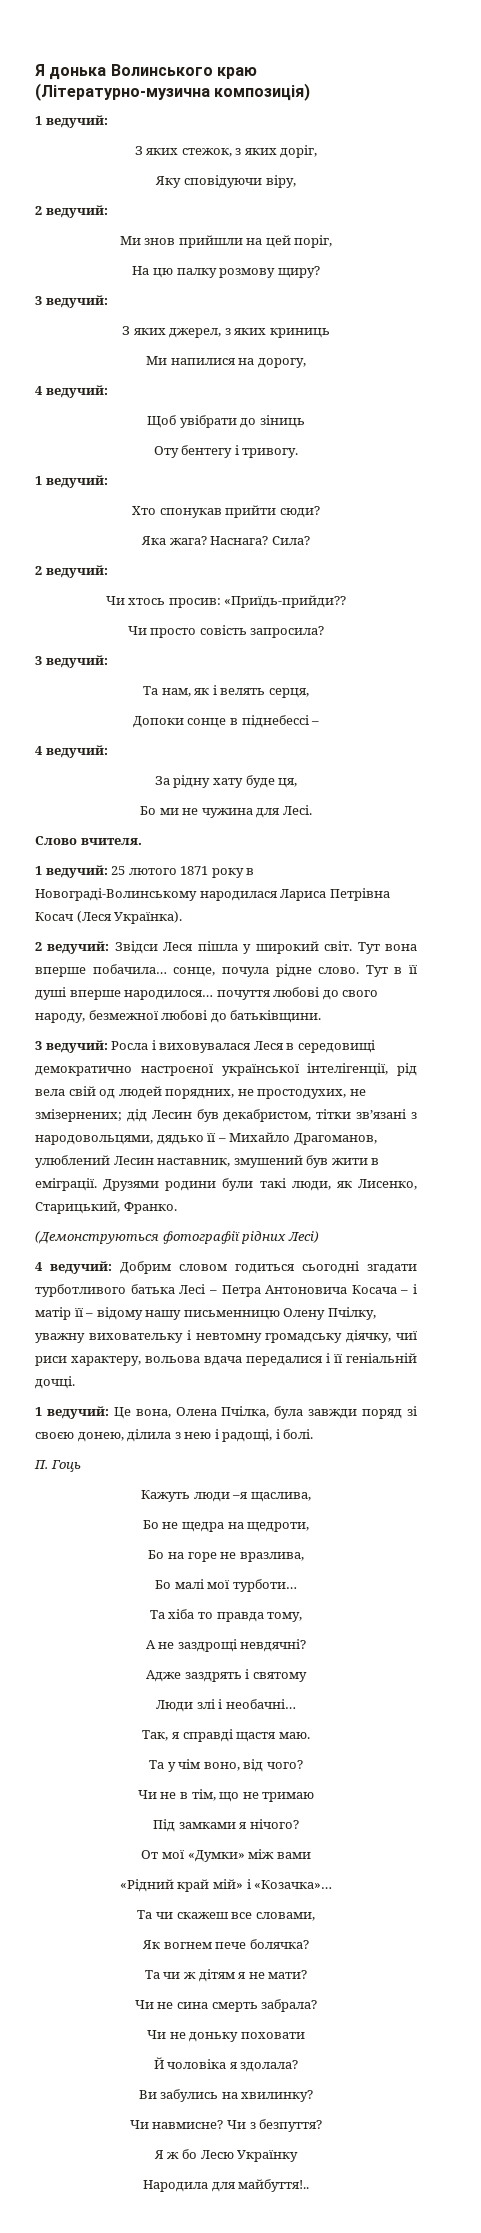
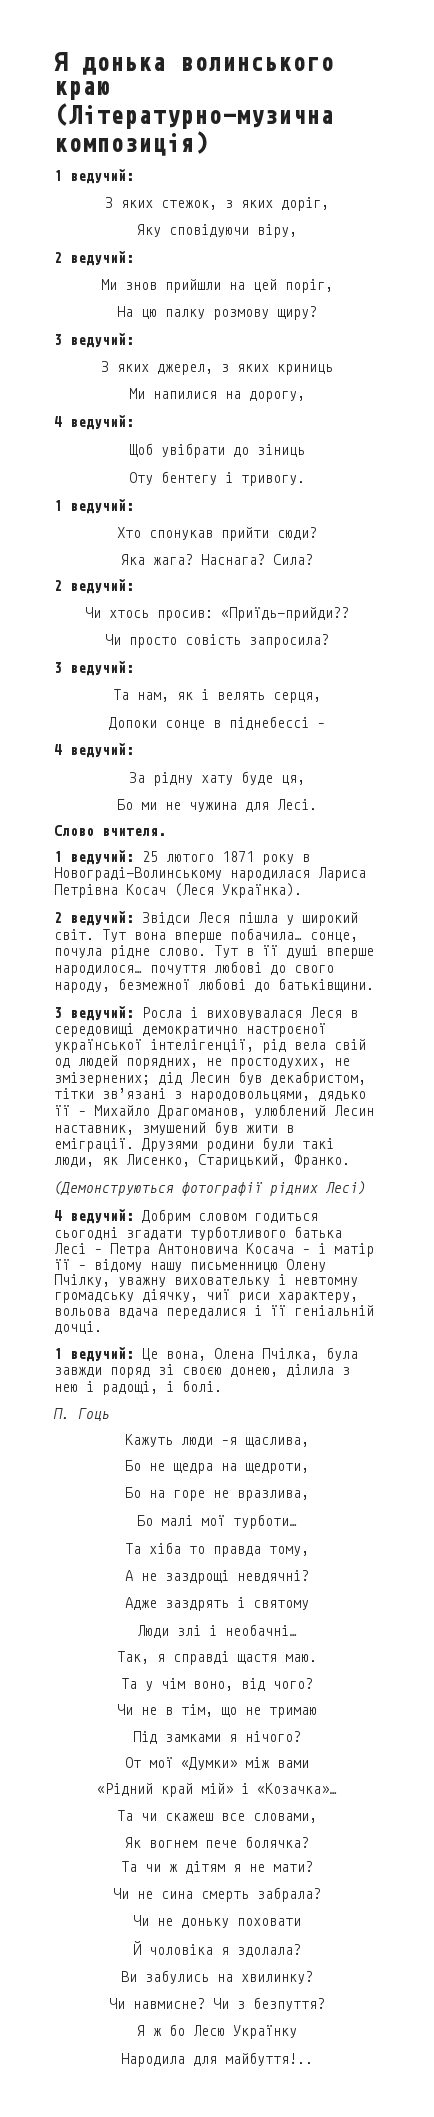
[110,64,213,76] Волинського -> [180,57,334,71] волинського

